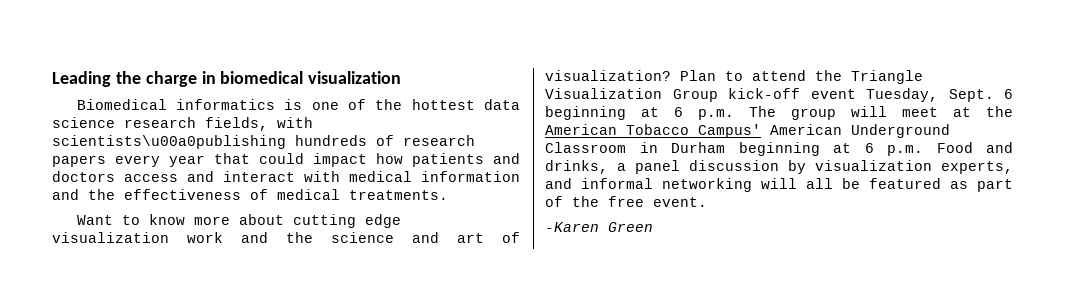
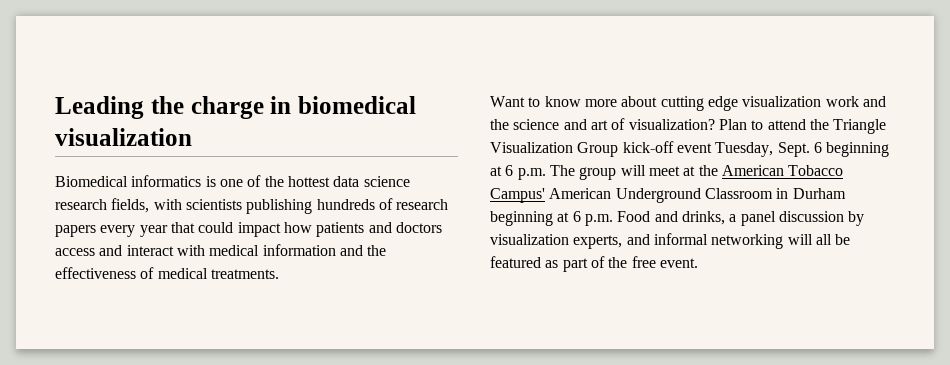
[52,135,286,149] scientists\u00a0publishing -> [185,199,313,214] scientists publishing
[545,222,653,232] // -Karen Green -> (698, 263) none

